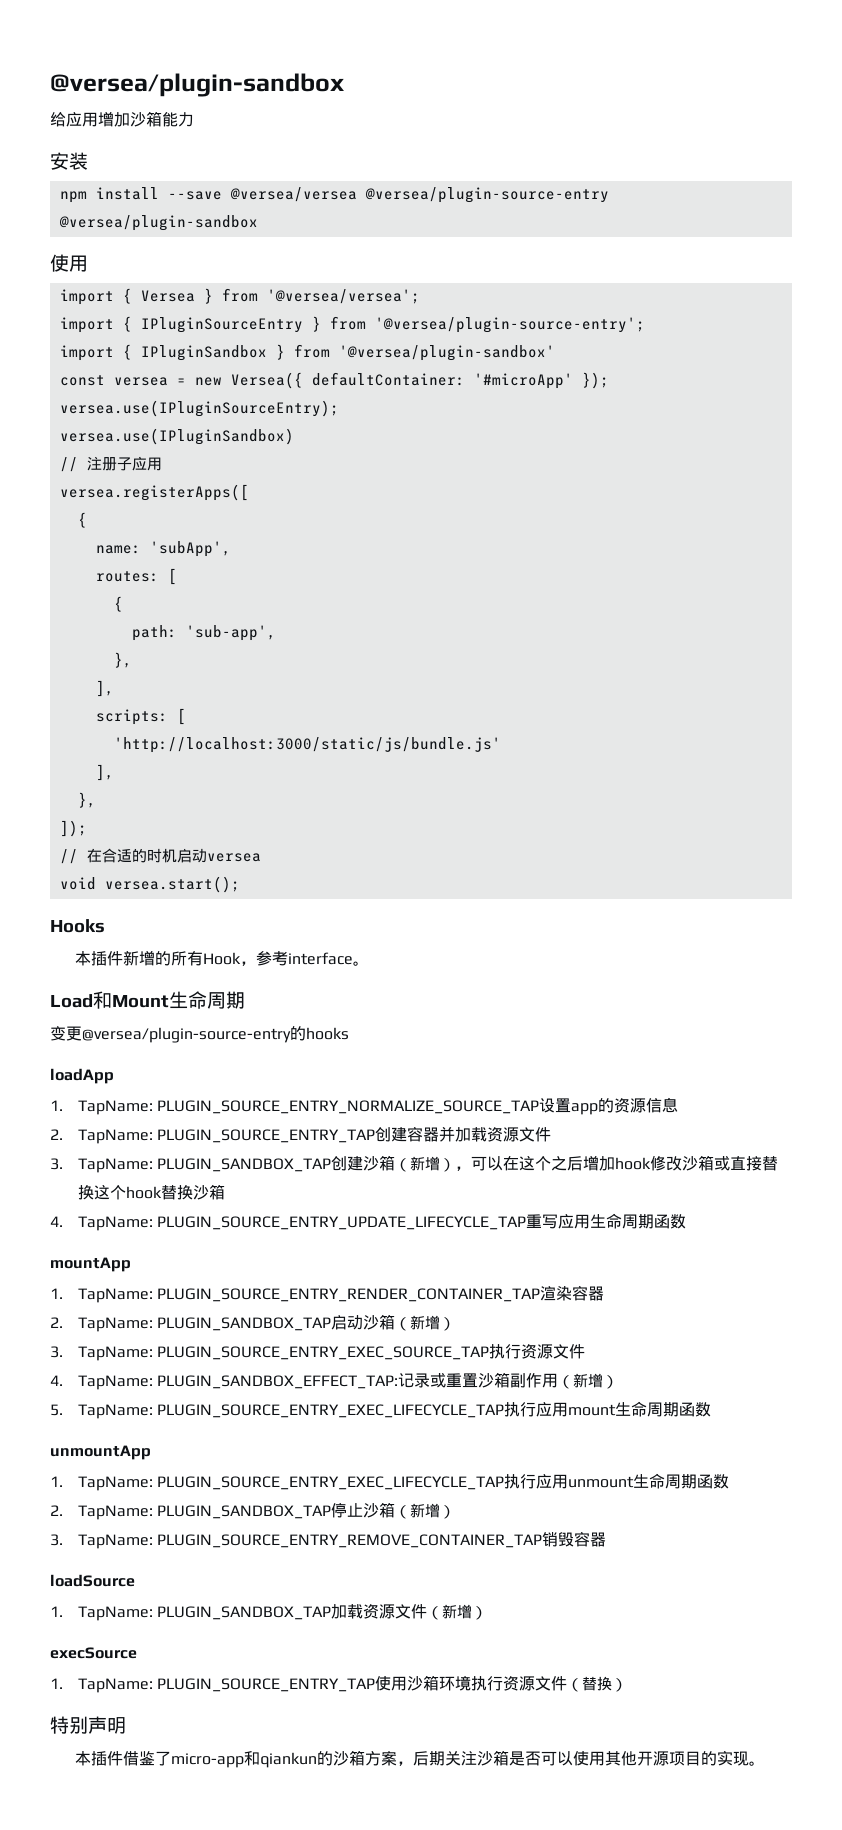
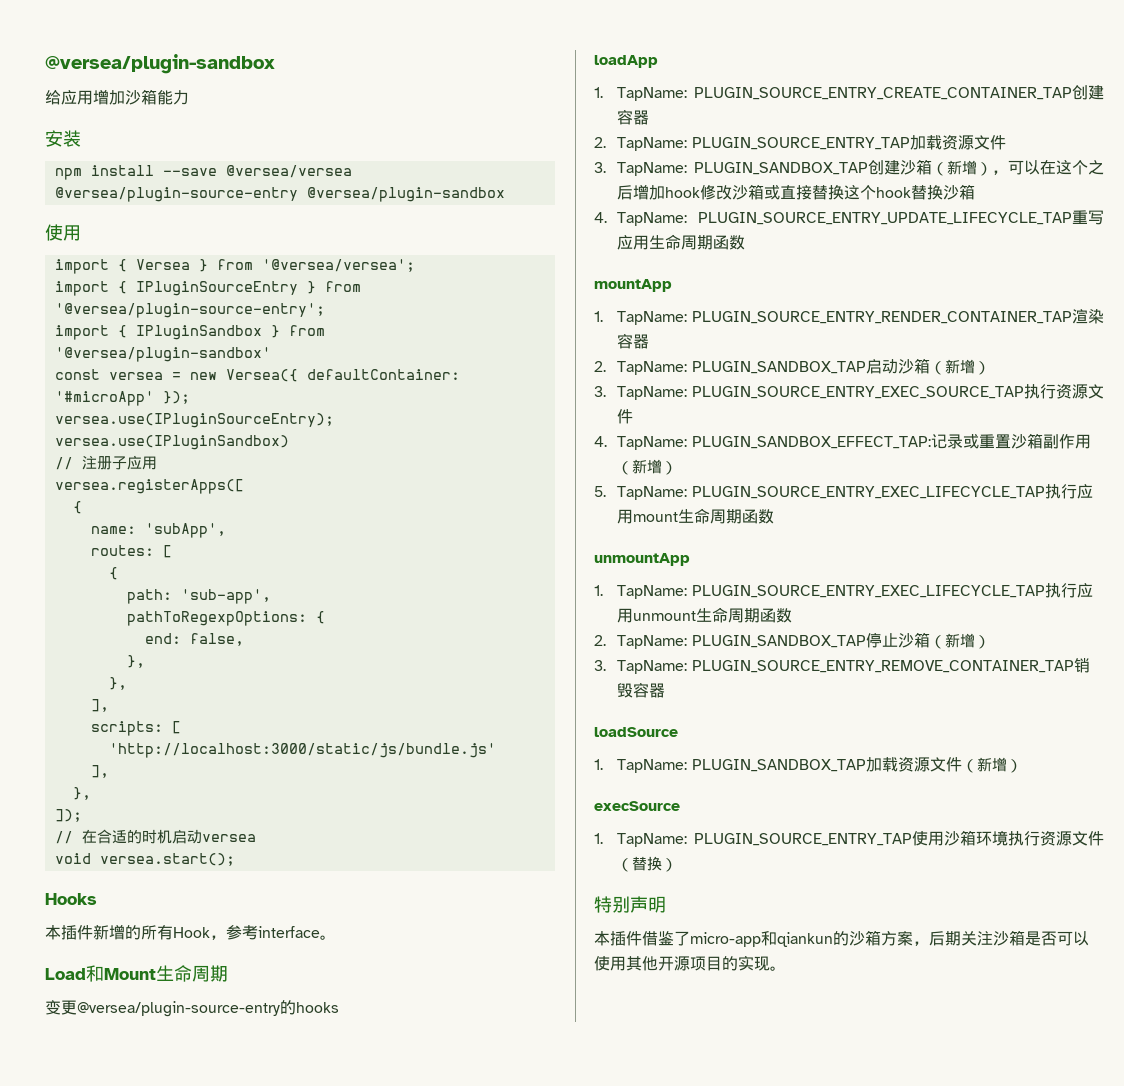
(276, 633) none -> [126,611,325,626] [144,633,244,646] [126,655,145,668] // pathToRegexpOptions: { // end: false, // },
[156,1097,678,1115] PLUGIN_SOURCE_ENTRY_NORMALIZE_SOURCE_TAP设置app的资源信息 -> [694,85,1104,100] [617,109,650,125] PLUGIN_SOURCE_ENTRY_CREATE_CONTAINER_TAP创建容器
[374,1126,455,1142] 创建容器并 -> (910, 143) none

